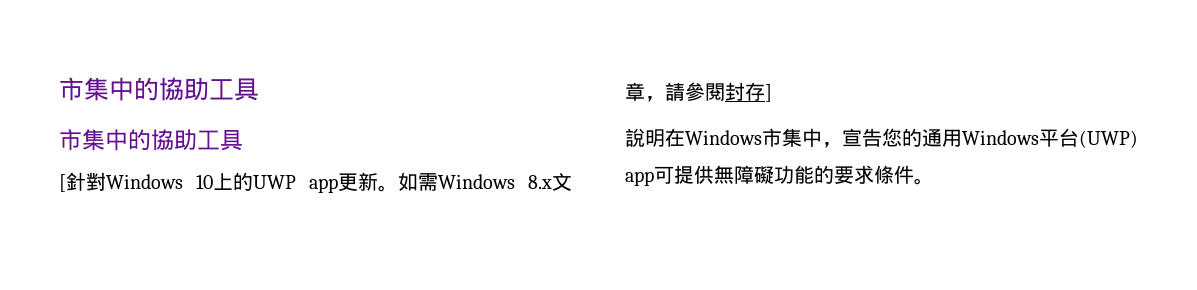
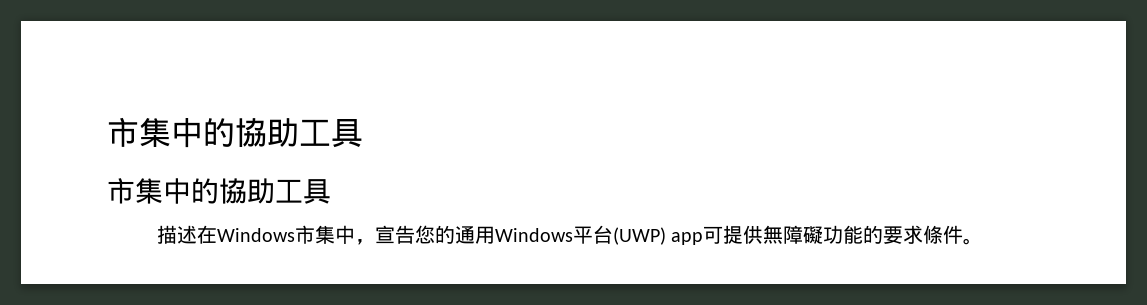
[59,172,572,193] [625,82,772,102] [625,128,665,147] [針對Windows 10上的UWP app更新。如需Windows 8.x文章，請參閱封存] // 說明 -> [156,225,197,244] 描述

